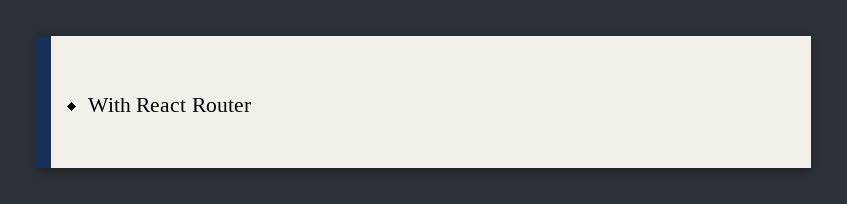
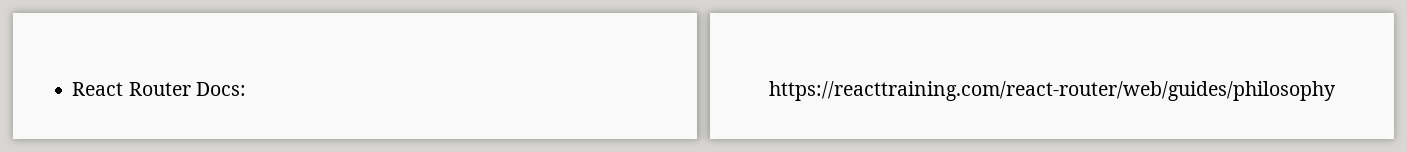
[87,98,131,112] With -> (72, 89) none
(252, 105) none -> [195,81,1337,101] Docs: https://reacttraining.com/react-router/web/guides/philosophy

